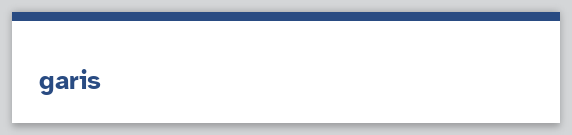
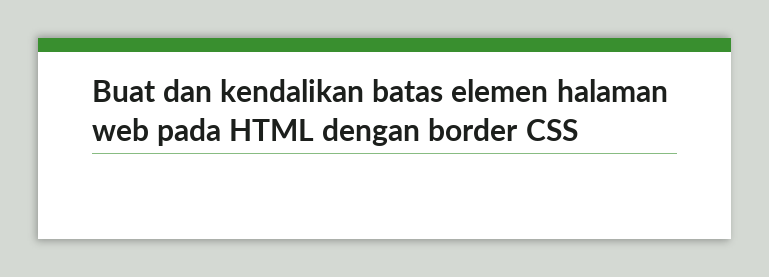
[39,69,101,95] garis -> [92,79,668,102] [92,118,578,146] Buat dan kendalikan batas elemen halaman web pada HTML dengan border CSS

